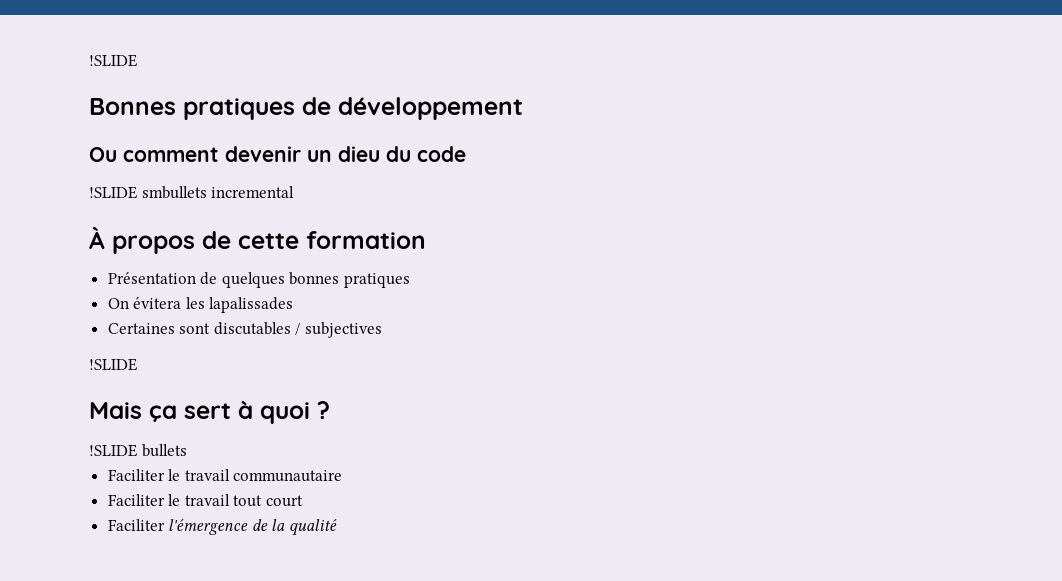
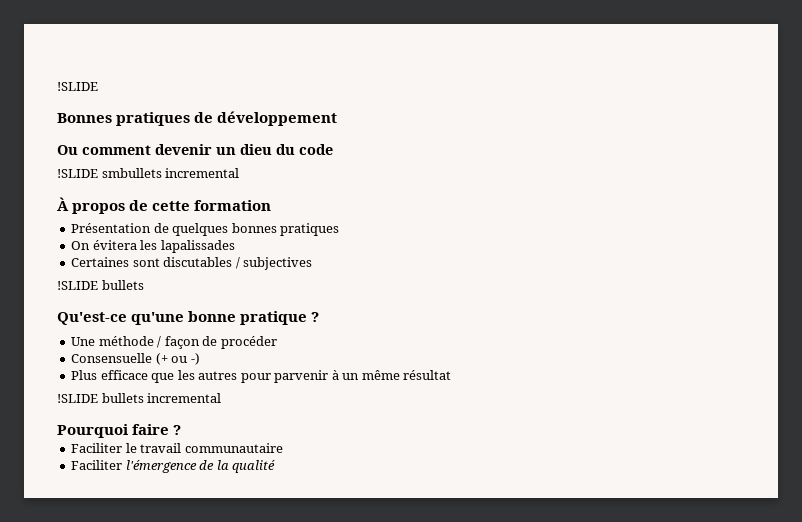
[89,401,330,424] [89,444,187,457] // Mais ça sert à quoi ? // !SLIDE bullets -> [101,280,144,290] [57,311,320,325] [71,336,277,349] [71,353,200,365] [71,370,452,383] [57,393,222,403] [57,424,182,438] bullets // Qu'est-ce qu'une bonne pratique ? // Une méthode / façon de procéder // Consensuelle (+ ou -) // Plus efficace que les autres pour parvenir à un même résultat // !SLIDE bullets incremental // Pourquoi faire ?
[107,494,304,507] // Faciliter le travail tout court -> (283, 448) none

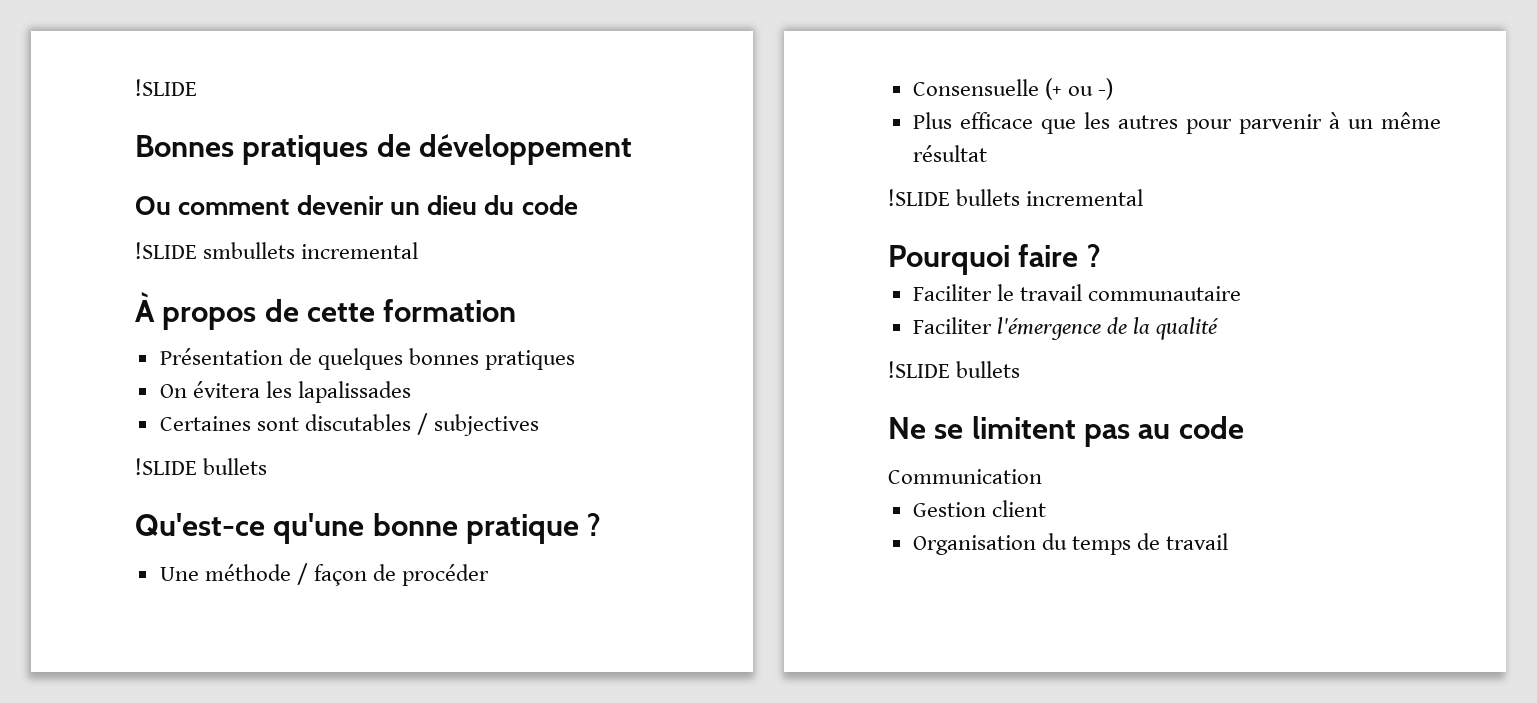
(276, 466) none -> [888,361,1021,378] [888,416,1244,447] [888,469,1042,484] [912,500,1046,517] [912,533,1229,555] // !SLIDE bullets // Ne se limitent pas au code // Communication // Gestion client // Organisation du temps de travail

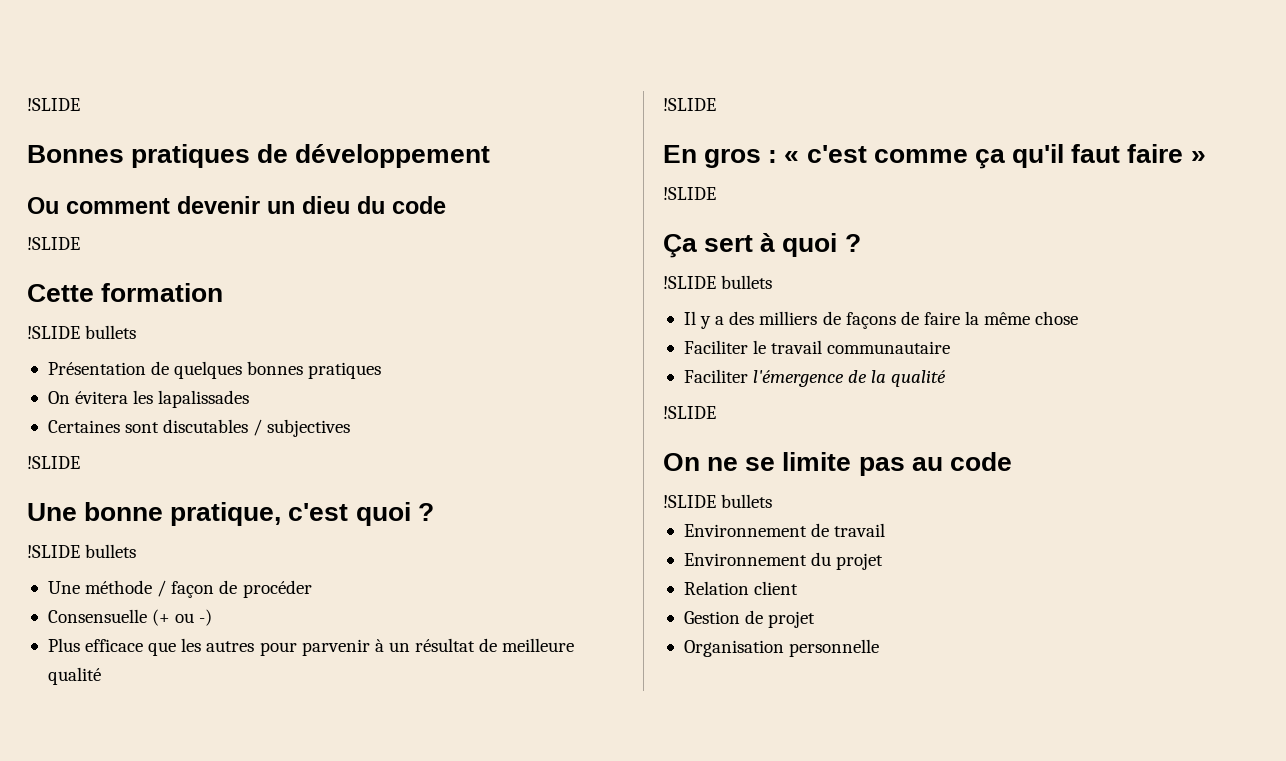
[203,242,419,259] [135,292,376,330] smbullets incremental // À propos de cette -> [27,284,94,302] // Cette
(517, 310) none -> [27,325,137,339] // !SLIDE bullets
[203,458,268,475] [135,513,602,544] bullets // Qu'est-ce qu'une bonne pratique ? -> [27,502,434,526] [27,544,137,558] // Une bonne pratique, c'est quoi ? // !SLIDE bullets
[1381,112,1441,129] même -> (410, 647) none
[888,189,1144,206] [888,244,1101,275] // !SLIDE bullets incremental // Pourquoi faire ? -> [479,638,575,652] [47,667,101,685] [663,98,716,111] [663,144,1206,169] [663,187,716,200] [663,233,861,258] [663,275,773,289] [683,311,1079,329] de meilleure qualité // !SLIDE // En gros : « c'est comme ça qu'il faut faire » // !SLIDE // Ça sert à quoi ? // !SLIDE bullets // Il y a des milliers de façons de faire la même chose
[956,361,1021,378] [888,416,1076,439] bullets // Ne se limitent -> [663,452,852,471] // On ne se limite
[888,469,1042,484] Communication -> [663,494,773,508] [683,523,886,537] [683,552,884,570] [683,581,799,595] !SLIDE bullets // Environnement de travail // Environnement du projet // Relation client
[991,500,1046,517] client -> [745,610,816,628] de projet
[1041,533,1229,555] du temps de travail -> [789,639,880,657] personnelle

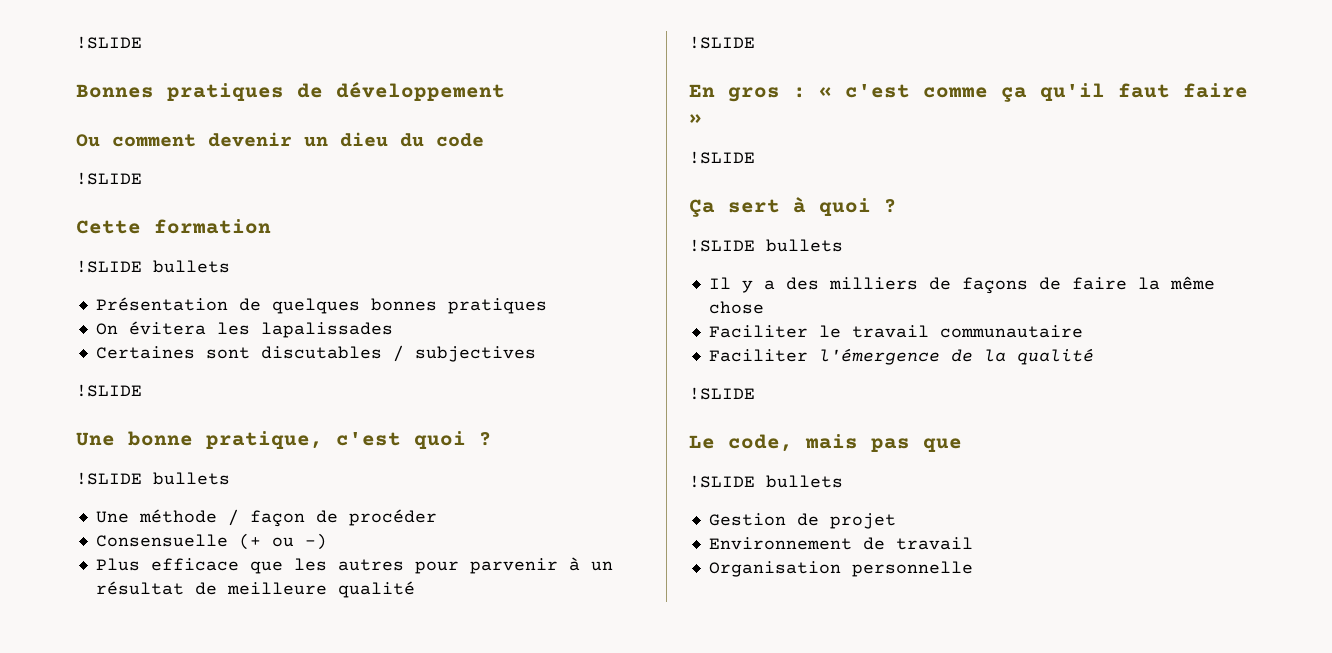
[663,452,1012,476] [663,494,773,508] On ne se limite pas au code // !SLIDE bullets -> [689,434,962,452] [689,475,843,488] [708,513,896,529] Le code, mais pas que // !SLIDE bullets // Gestion de projet
[683,552,884,570] [683,581,799,595] [683,610,816,628] // Environnement du projet // Relation client // Gestion de projet -> (973, 543) none

